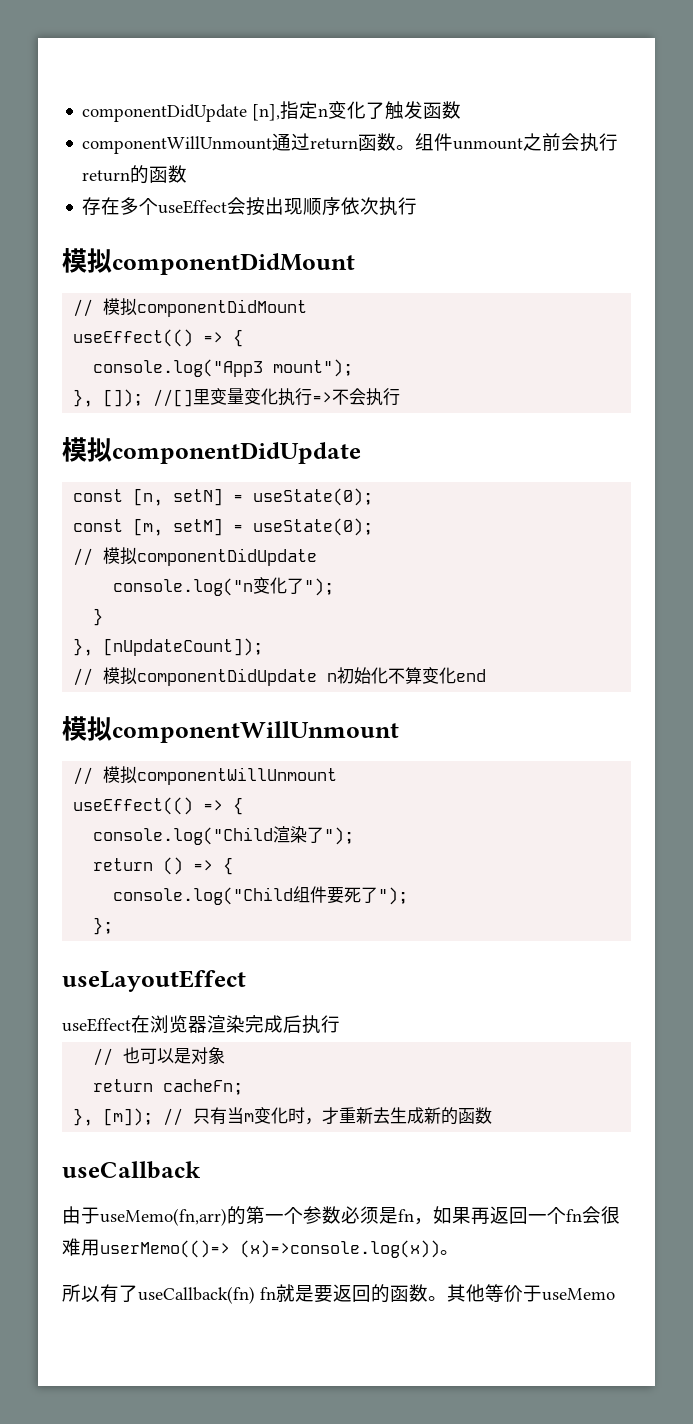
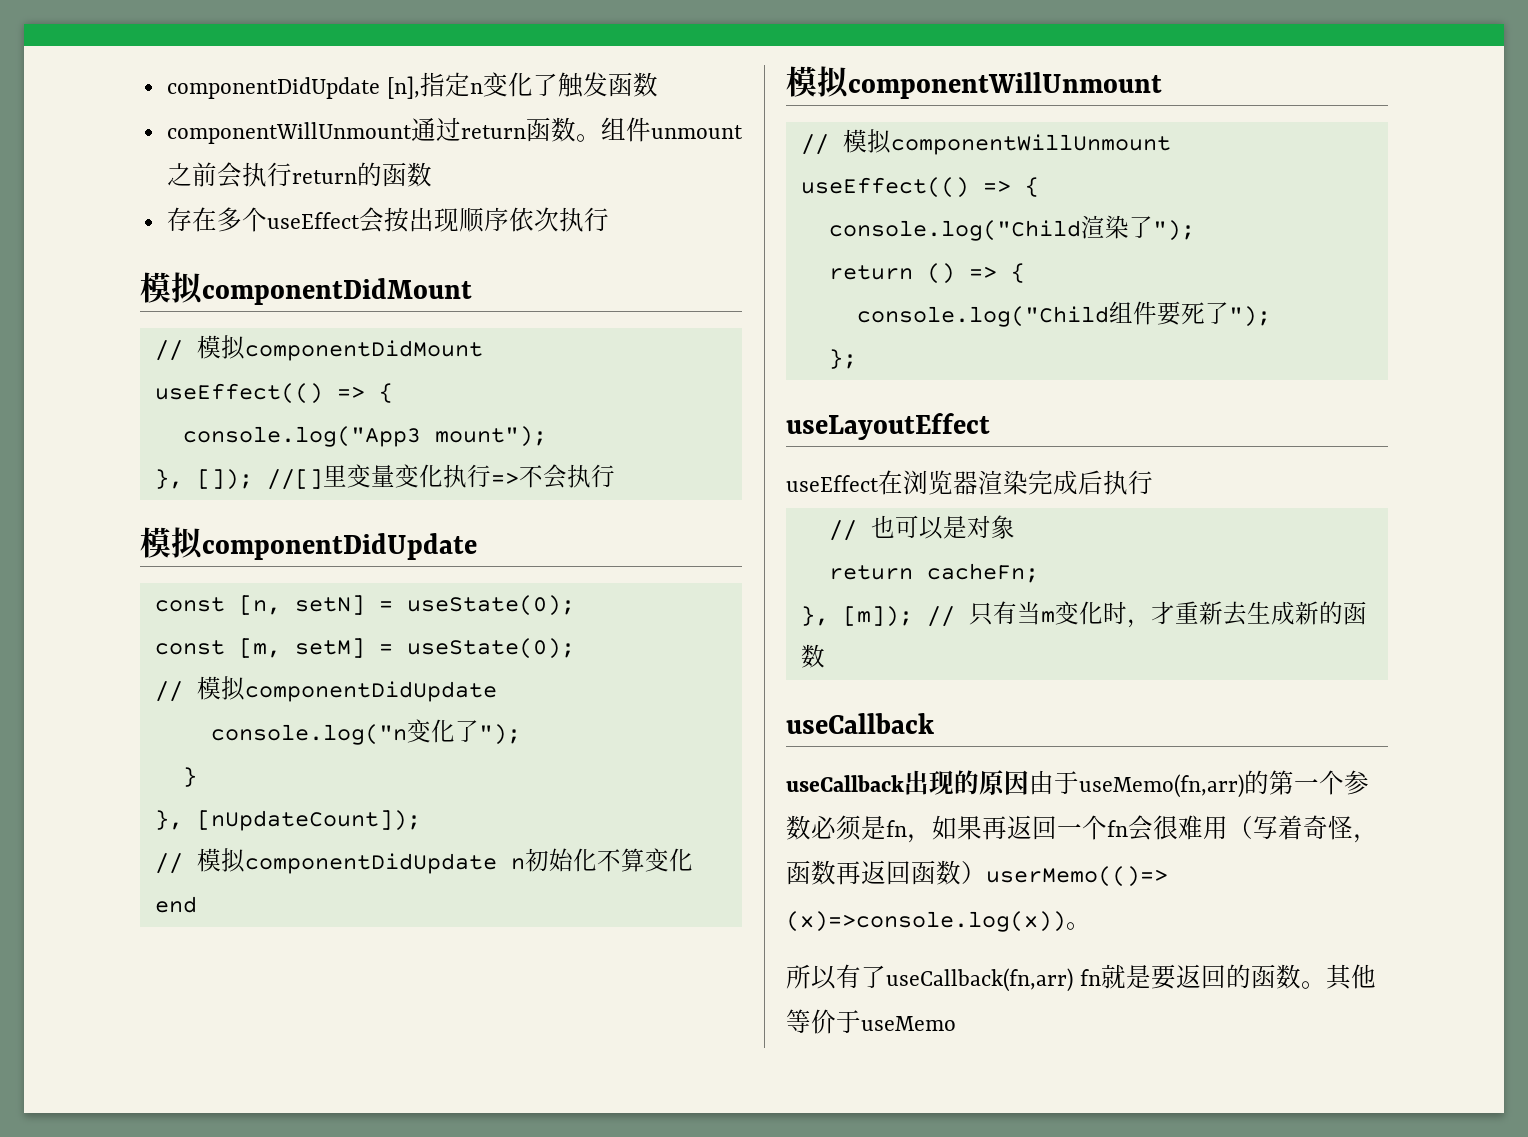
(201, 1170) none -> [786,770,1029,795] useCallback出现的原因
(100, 1247) none -> [1228,815,1378,843] [786,860,986,885] （写着奇怪，函数再返回函数）
[138,1286,255,1304] useCallback(fn) -> [886,968,1073,992] useCallback(fn,arr)

